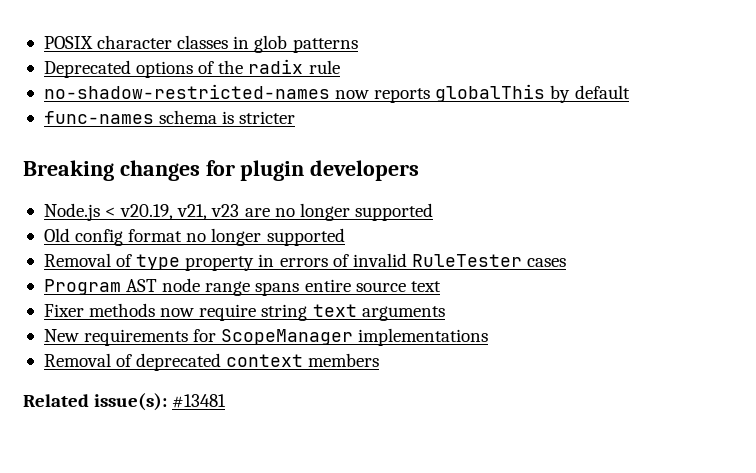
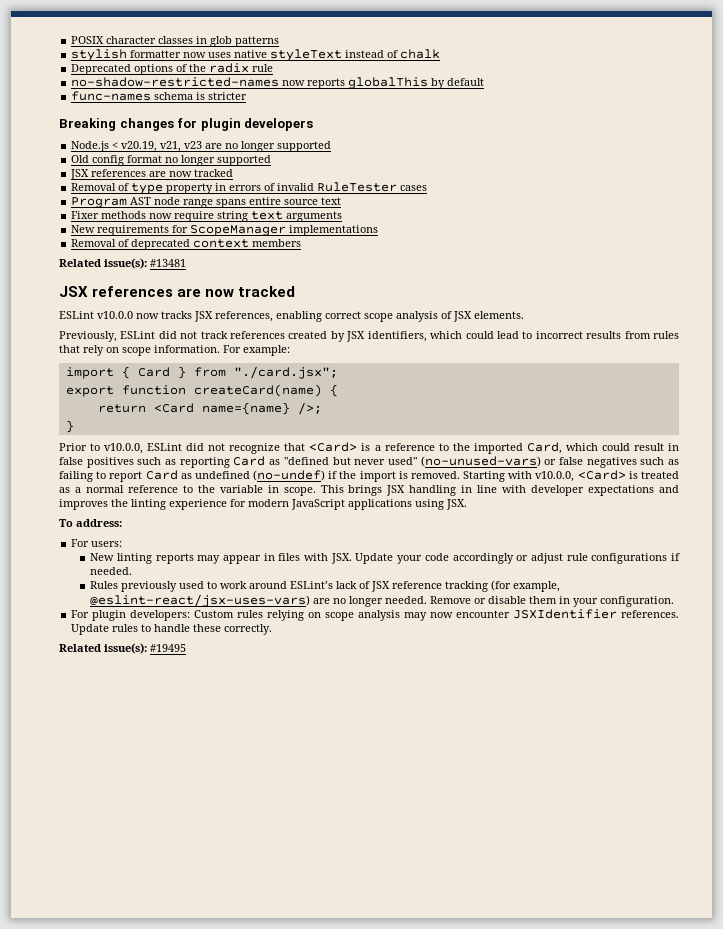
(358, 45) none -> [71,49,441,61] // stylish formatter now uses native styleText instead of chalk
(345, 237) none -> [70,169,234,180] // JSX references are now tracked
(227, 401) none -> [59,286,296,297] [59,311,524,322] [59,331,680,342] [59,345,290,356] [65,366,338,379] [65,384,338,397] [97,402,322,415] [65,420,74,433] [59,442,679,454] [59,456,679,468] [59,470,679,482] [59,485,680,496] [59,499,467,510] [59,519,122,527] [71,539,123,547] [90,553,680,564] [90,567,133,575] [90,580,561,592] [90,594,675,607] [71,609,679,621] [71,624,273,635] [59,643,186,654] // JSX references are now tracked // ESLint v10.0.0 now tracks JSX references, enabling correct scope analysis of JSX elements. // Previously, ESLint did not track references created by JSX identifiers, which could lead to incorrect results from rules that rely on scope information. For example: // import { Card } from "./card.jsx"; // export function createCard(name) { // return <Card name={name} />; // } // Prior to v10.0.0, ESLint did not recognize that <Card> is a reference to the imported Card, which could result in false positives such as reporting Card as "defined but never used" (no-unused-vars) or false negatives such as failing to report Card as undefined (no-undef) if the import is removed. Starting with v10.0.0, <Card> is treated as a normal reference to the variable in scope. This brings JSX handling in line with developer expectations and improves the linting experience for modern JavaScript applications using JSX. // To address: // For users: // New linting reports may appear in files with JSX. Update your code accordingly or adjust rule configurations if needed. // Rules previously used to work around ESLint’s lack of JSX reference tracking (for example, @eslint-react/jsx-uses-vars) are no longer needed. Remove or disable them in your configuration. // For plugin developers: Custom rules relying on scope analysis may now encounter JSXIdentifier references. Update rules to handle these correctly. // Related issue(s): #19495

